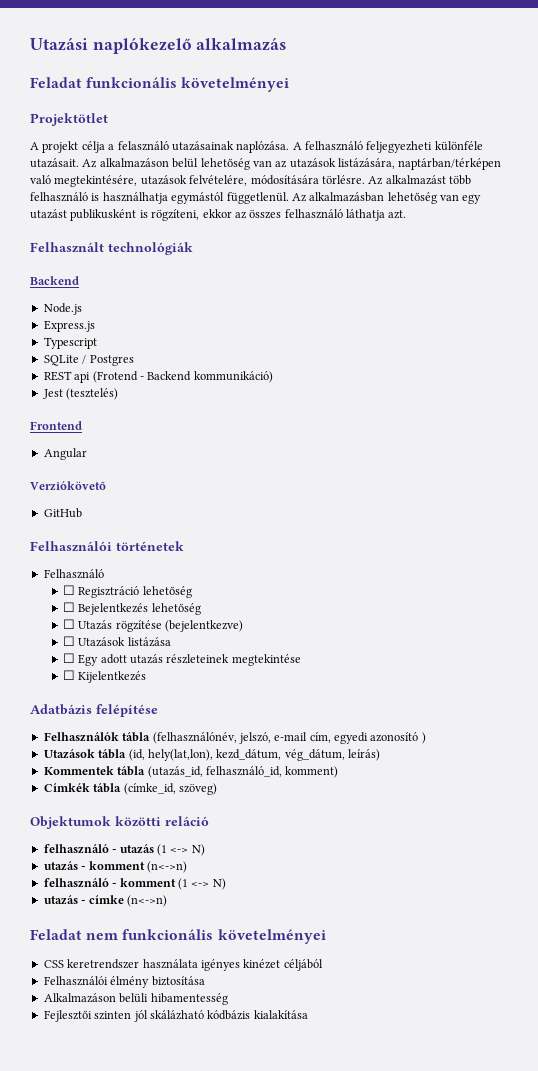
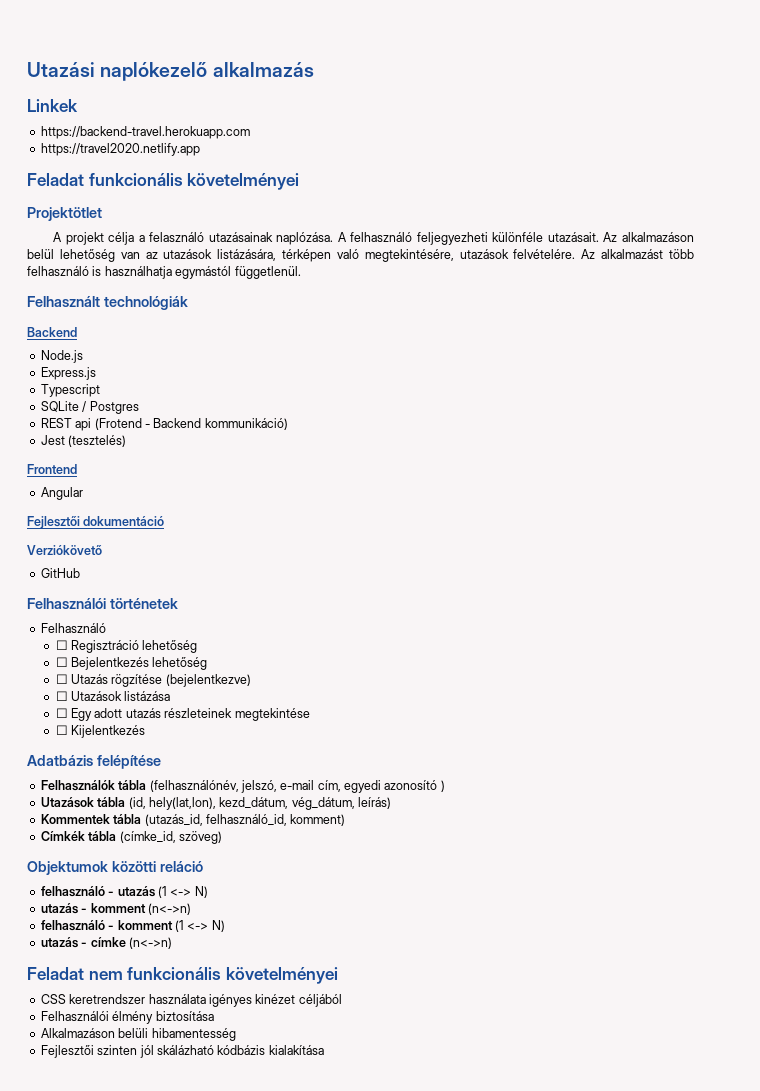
(287, 44) none -> [27,99,78,112] [40,126,250,139] [40,143,200,156] // Linkek // https://backend-travel.herokuapp.com // https://travel2020.netlify.app
[398,158,502,170] naptárban/térképen -> [282,249,332,262] térképen
[189,175,365,186] felvételére, módosítására törlésre. -> [513,249,576,259] felvételére.
[291,192,482,204] [30,209,407,221] Az alkalmazásban lehetőség van egy utazást publikusként is rögzíteni, ekkor az összes felhasználó láthatja azt. -> (301, 272) none
(87, 454) none -> [27,516,165,529] // Fejlesztői dokumentáció

